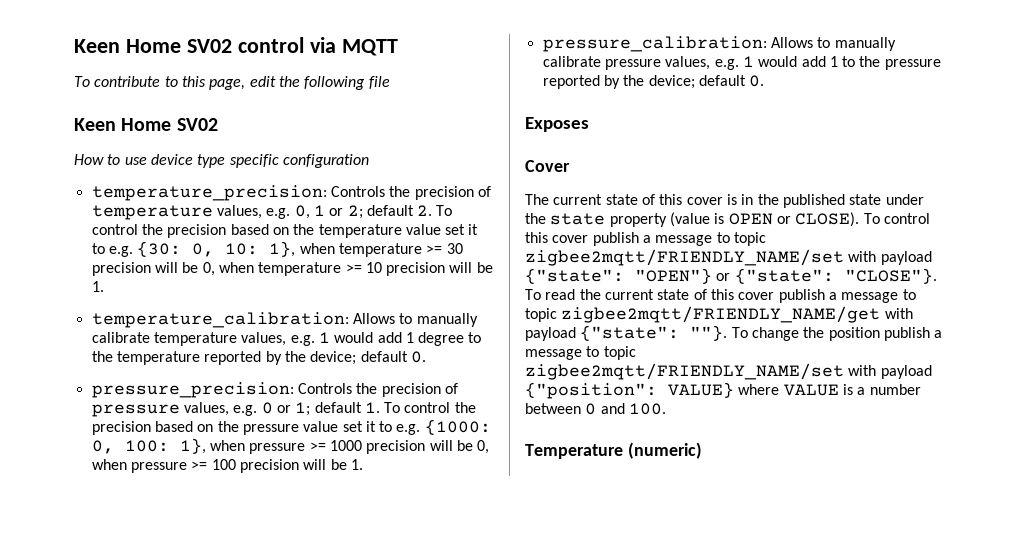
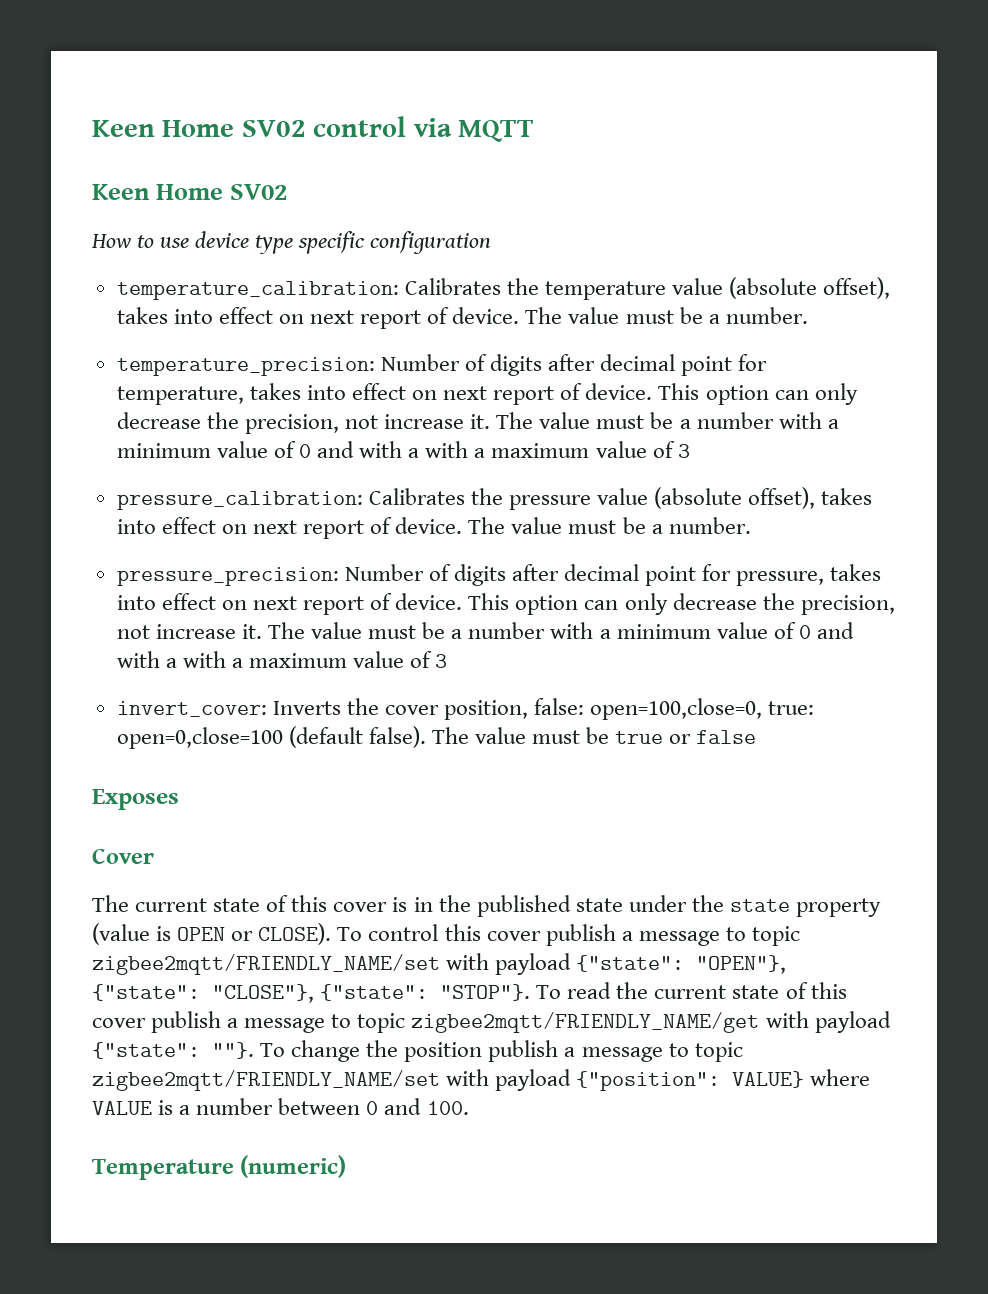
[74,76,390,90] // To contribute to this page, edit the following file -> (535, 131) none
[91,185,491,201] [91,205,453,220] [91,224,479,238] [91,241,463,257] [91,262,493,276] [91,281,104,292] [91,312,478,328] [91,332,482,346] [91,351,426,365] [91,382,458,398] [91,402,476,417] [91,419,491,435] [91,438,490,454] [91,459,363,473] [542,36,896,52] [542,56,941,70] [542,75,765,89] temperature_precision: Controls the precision of temperature values, e.g. 0, 1 or 2; default 2. To control the precision based on the temperature value set it to e.g. {30: 0, 10: 1}, when temperature >= 30 precision will be 0, when temperature >= 10 precision will be 1. // temperature_calibration: Allows to manually calibrate temperature values, e.g. 1 would add 1 degree to the temperature reported by the device; default 0. // pressure_precision: Controls the precision of pressure values, e.g. 0 or 1; default 1. To control the precision based on the pressure value set it to e.g. {1000: 0, 100: 1}, when pressure >= 1000 precision will be 0, when pressure >= 100 precision will be 1. // pressure_calibration: Allows to manually calibrate pressure values, e.g. 1 would add 1 to the pressure reported by the device; default 0. -> [116,277,891,300] [116,307,808,329] [116,354,768,376] [116,383,858,405] [116,412,839,434] [116,441,690,458] [116,487,873,510] [116,517,751,539] [116,564,882,586] [116,593,895,615] [116,622,854,639] [116,651,448,668] [116,698,815,720] [116,726,757,749] temperature_calibration: Calibrates the temperature value (absolute offset), takes into effect on next report of device. The value must be a number. // temperature_precision: Number of digits after decimal point for temperature, takes into effect on next report of device. This option can only decrease the precision, not increase it. The value must be a number with a minimum value of 0 and with a with a maximum value of 3 // pressure_calibration: Calibrates the pressure value (absolute offset), takes into effect on next report of device. The value must be a number. // pressure_precision: Number of digits after decimal point for pressure, takes into effect on next report of device. This option can only decrease the precision, not increase it. The value must be a number with a minimum value of 0 and with a with a maximum value of 3 // invert_cover: Inverts the cover position, false: open=100,close=0, true: open=0,close=100 (default false). The value must be true or false
[635,268,937,284] "OPEN"} or {"state": "CLOSE"}. -> [696,955,787,974] [92,984,531,1003] "OPEN"}, {"state": "CLOSE"}, {"state": "STOP"}.

